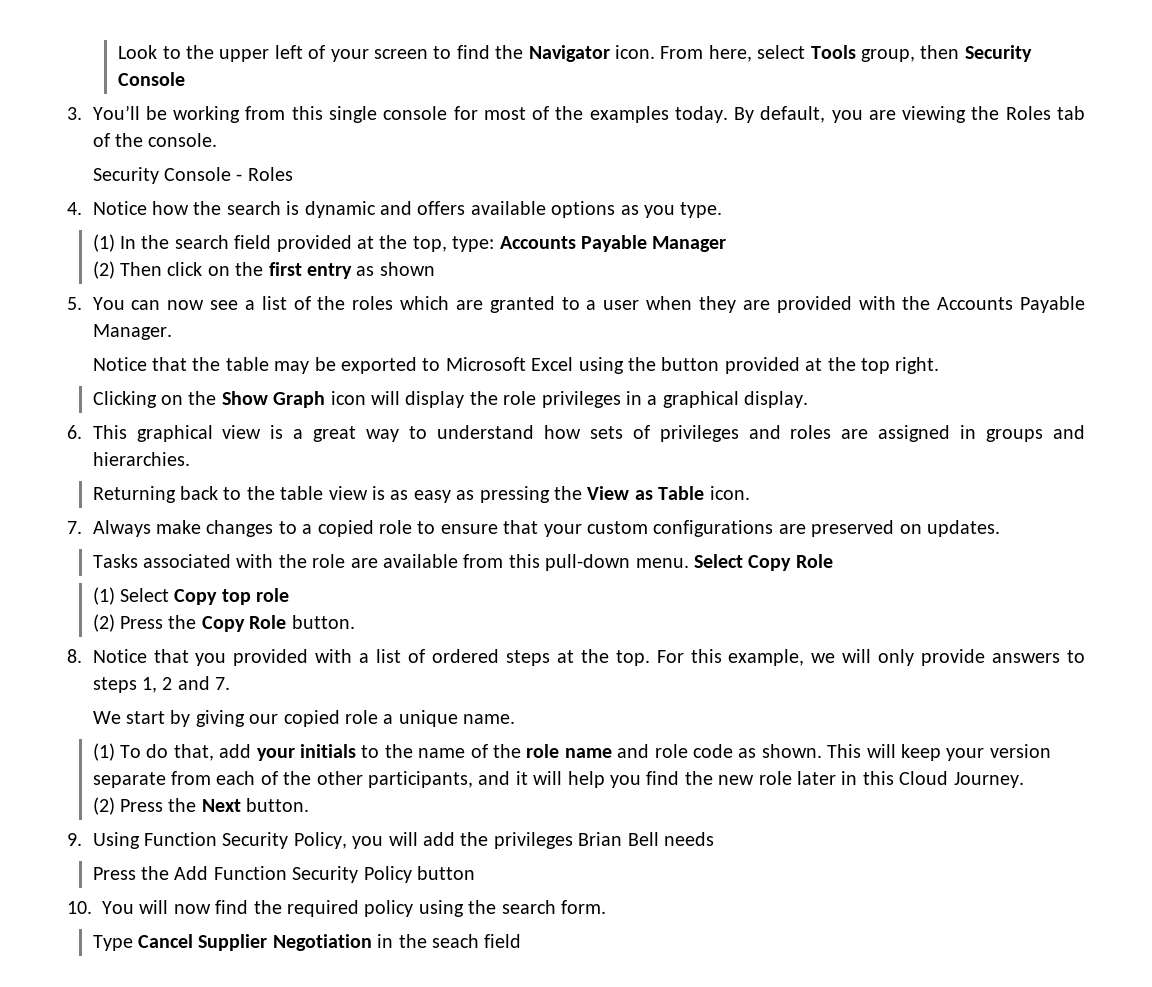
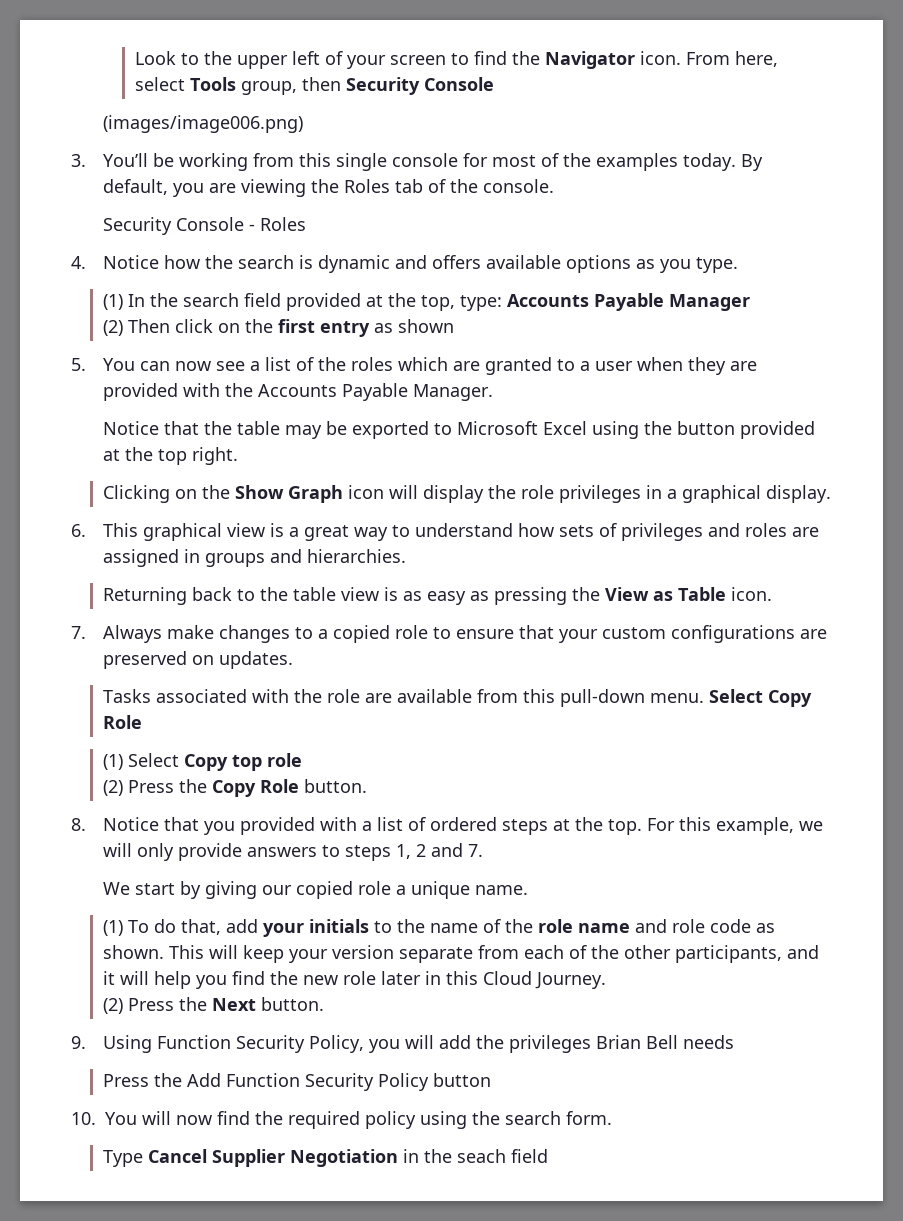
(186, 79) none -> [103,115,304,133] // (images/image006.png)

